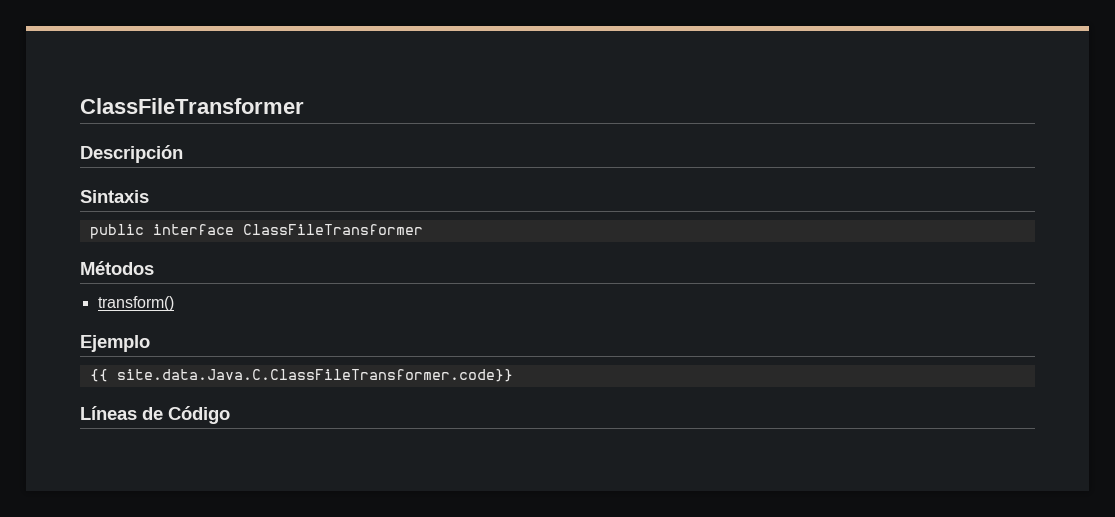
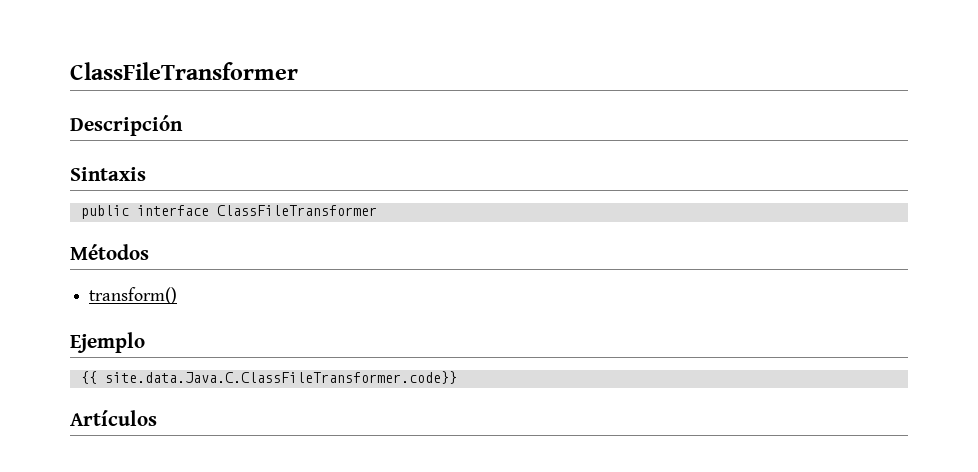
[80,406,230,424] Líneas de Código -> [70,410,157,426] Artículos

